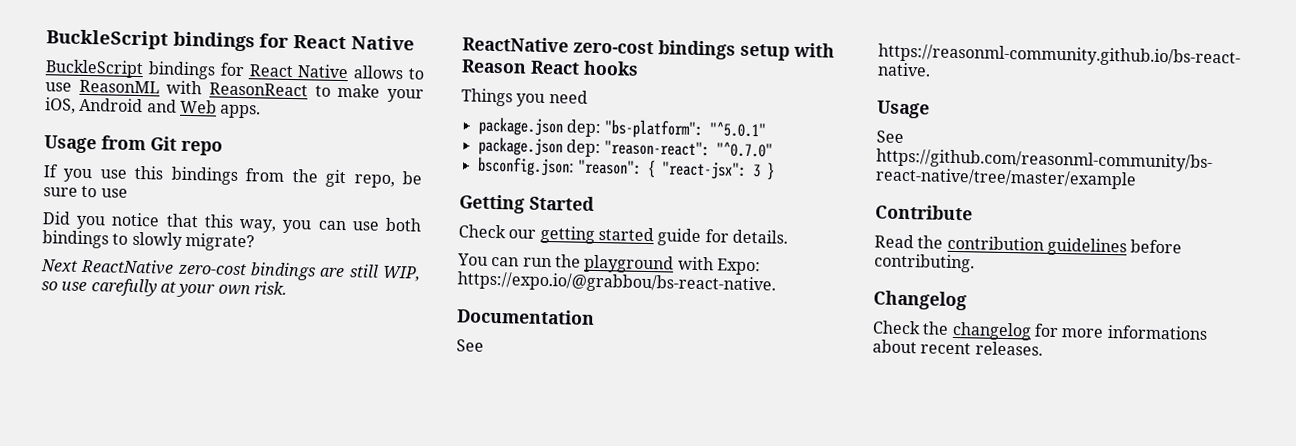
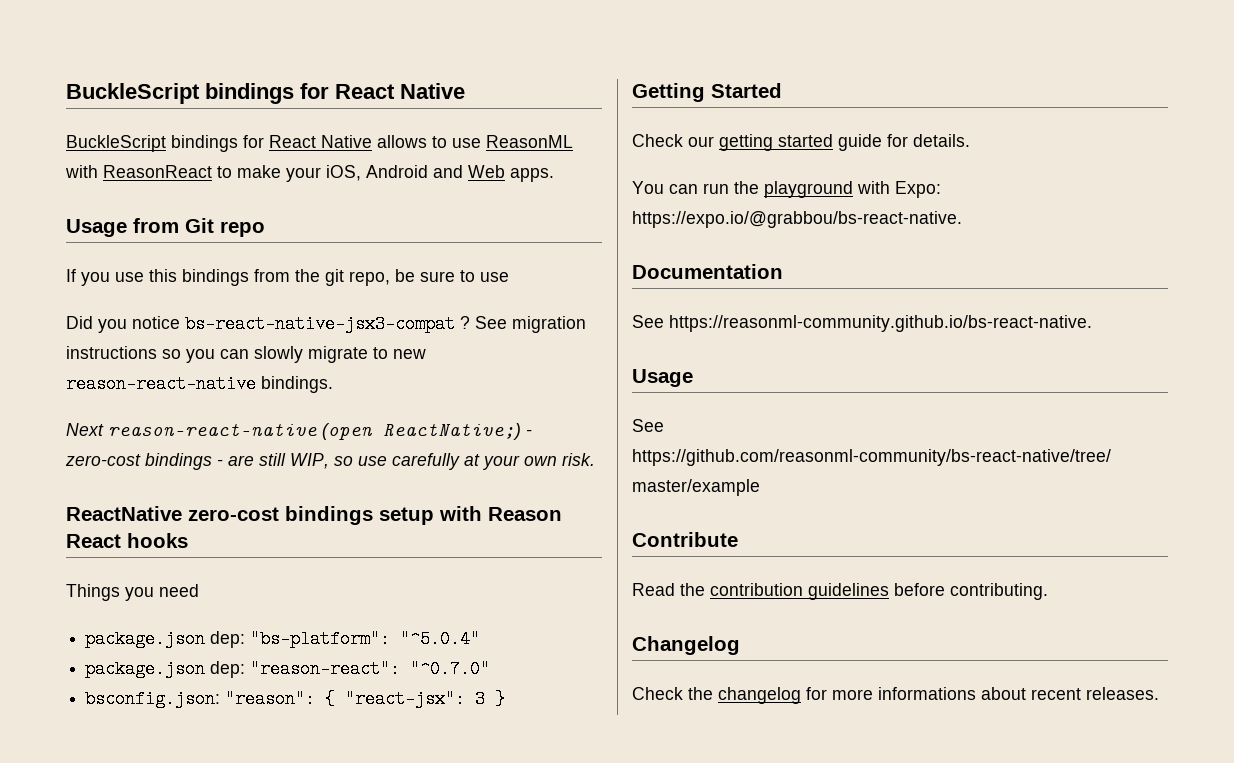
[165,213,423,234] [42,230,255,252] [40,258,316,281] that this way, you can use both bindings to slowly migrate? // Next ReactNative zero-cost bindings -> [185,315,586,333] [66,346,426,363] [66,375,333,393] [66,422,532,440] [65,453,223,470] bs-react-native-jsx3-compat ? See migration instructions so you can slowly migrate to new reason-react-native bindings. // Next reason-react-native (open ReactNative;) - zero-cost bindings -
[709,121,767,138] "^5.0.1" -> [400,630,481,648] "^5.0.4"

